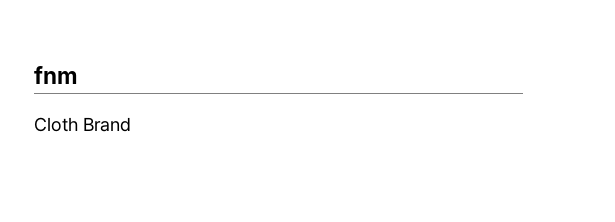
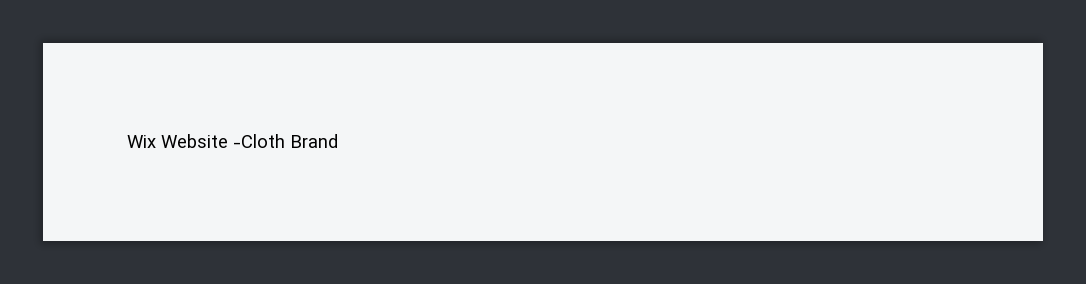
[34,66,78,84] [34,117,78,132] fnm // Cloth -> [127,134,285,148] Wix Website -Cloth

